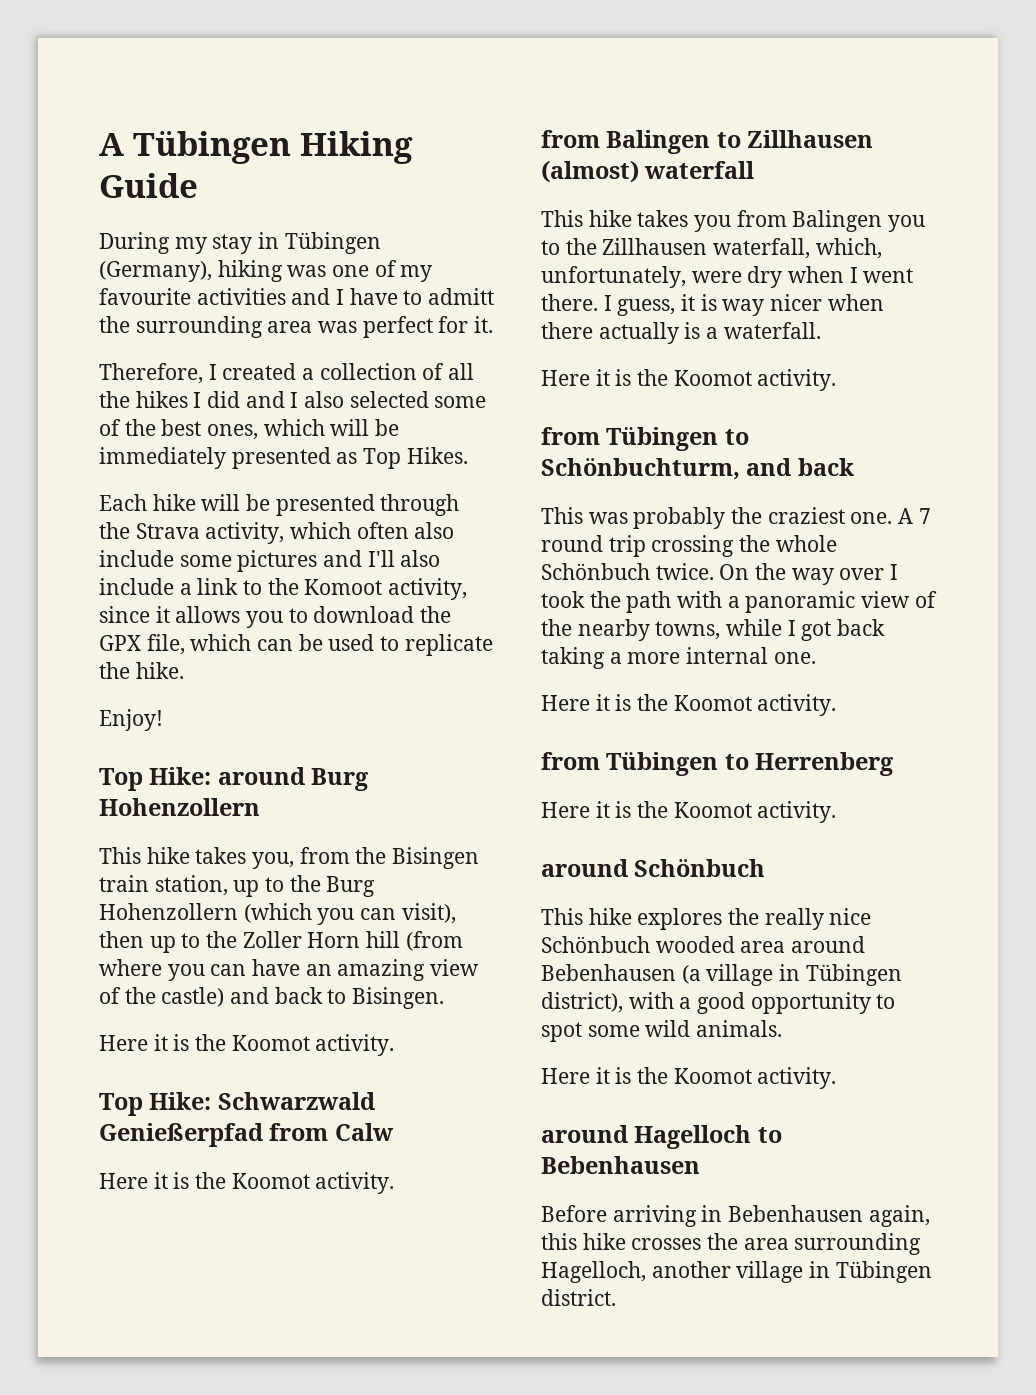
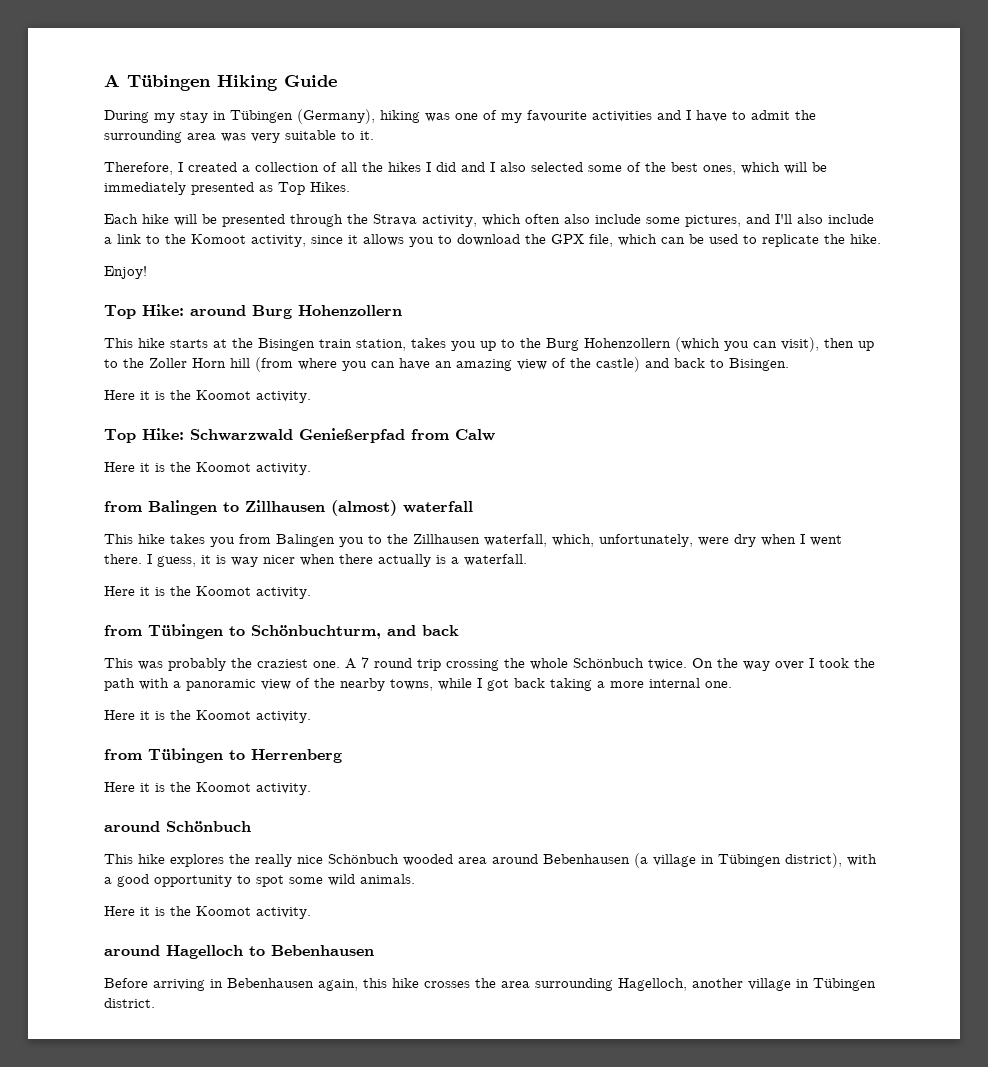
[428,288,495,305] admitt -> [751,110,790,120] admit
[362,316,469,338] perfect for -> [251,130,355,143] very suitable to
[237,550,318,572] pictures -> [685,215,741,227] pictures,
[195,847,350,869] takes you, from -> [170,339,227,348] starts at
(228, 885) none -> [411,338,476,351] takes you

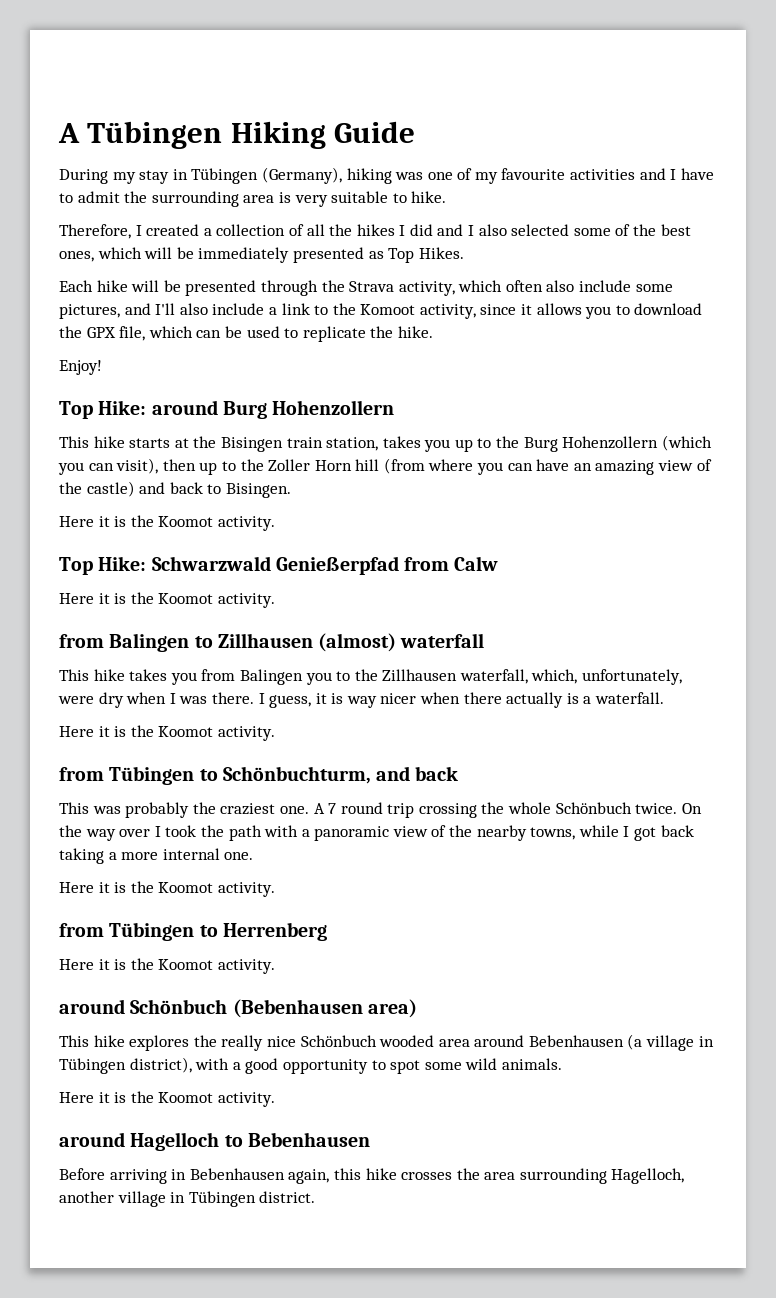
[221,133,246,142] was -> [278,192,291,203] is
[360,131,374,140] it. -> [411,191,447,203] hike.
[810,535,842,546] went -> [179,696,208,704] was
(251, 826) none -> [232,999,417,1018] (Bebenhausen area)

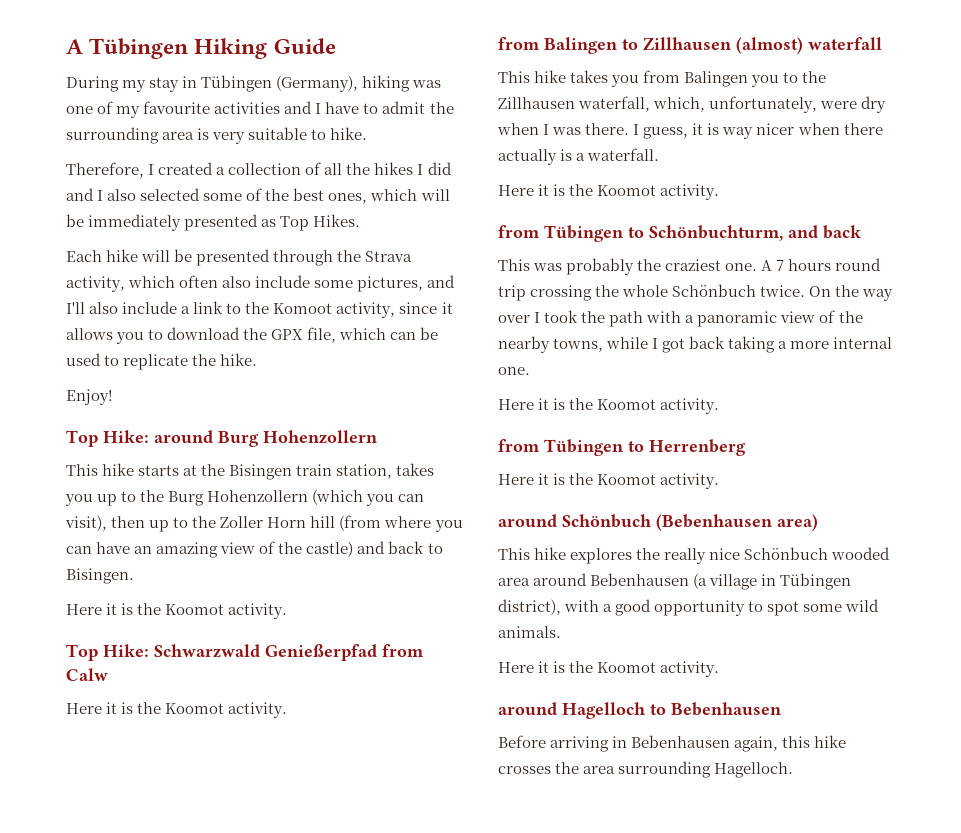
(337, 808) none -> [788,259,832,271] hours
[611,1168,685,1184] [59,1191,316,1207] Hagelloch, another village in Tübingen district. -> [714,762,794,778] Hagelloch.

